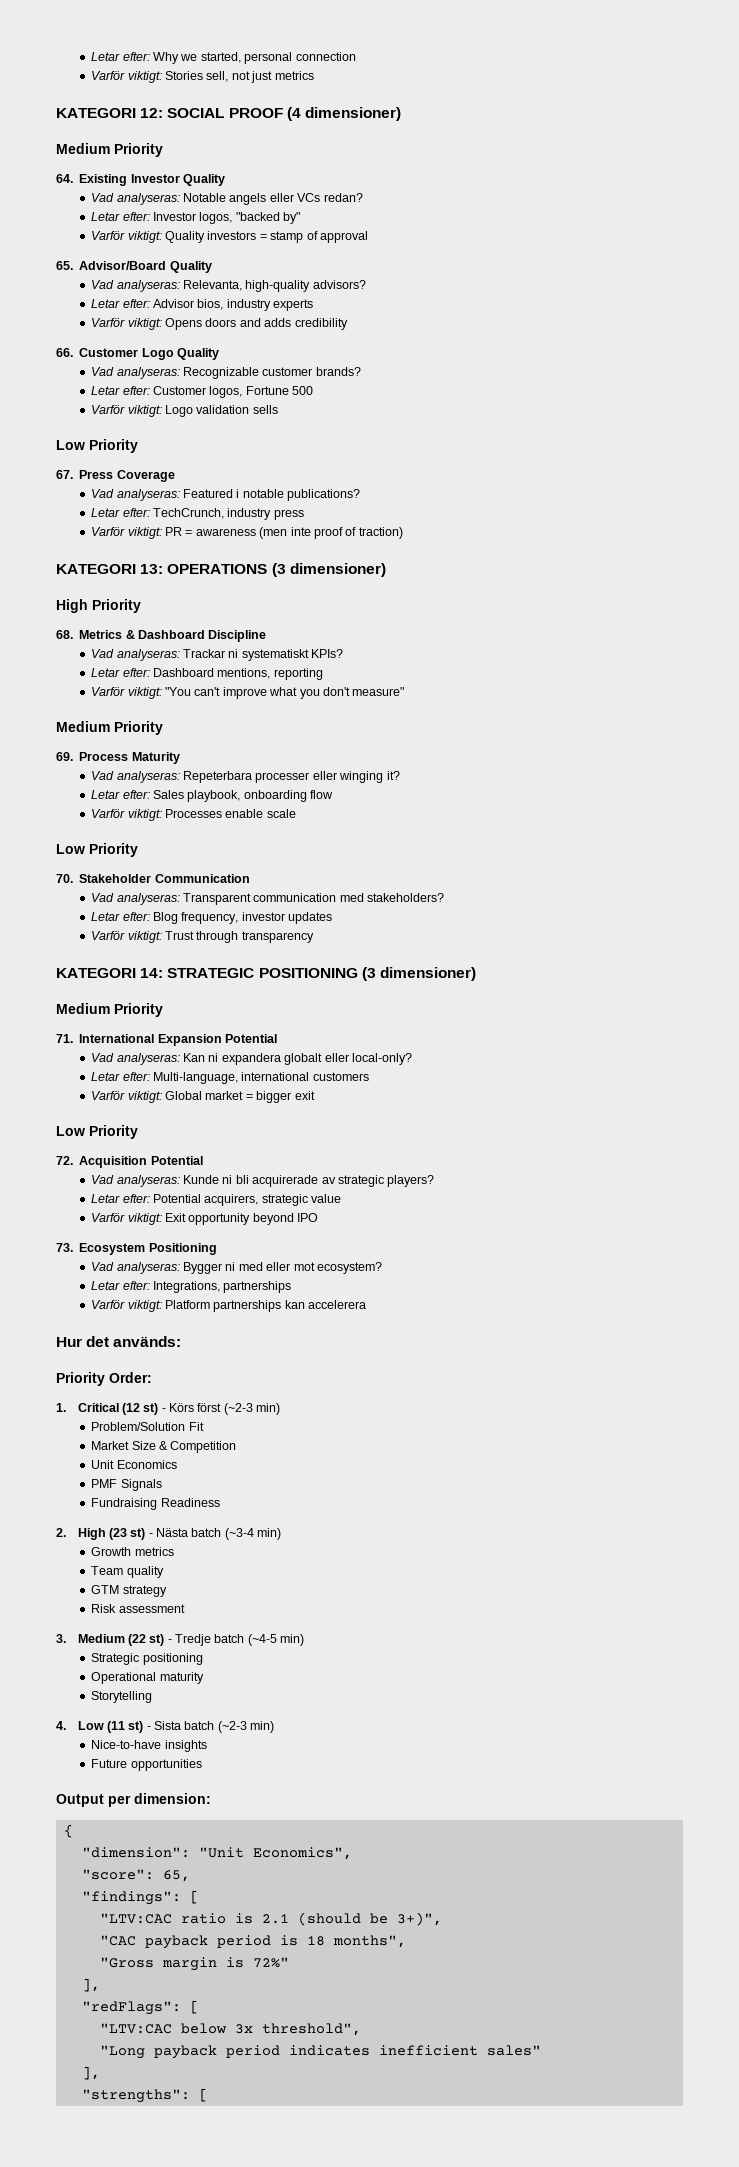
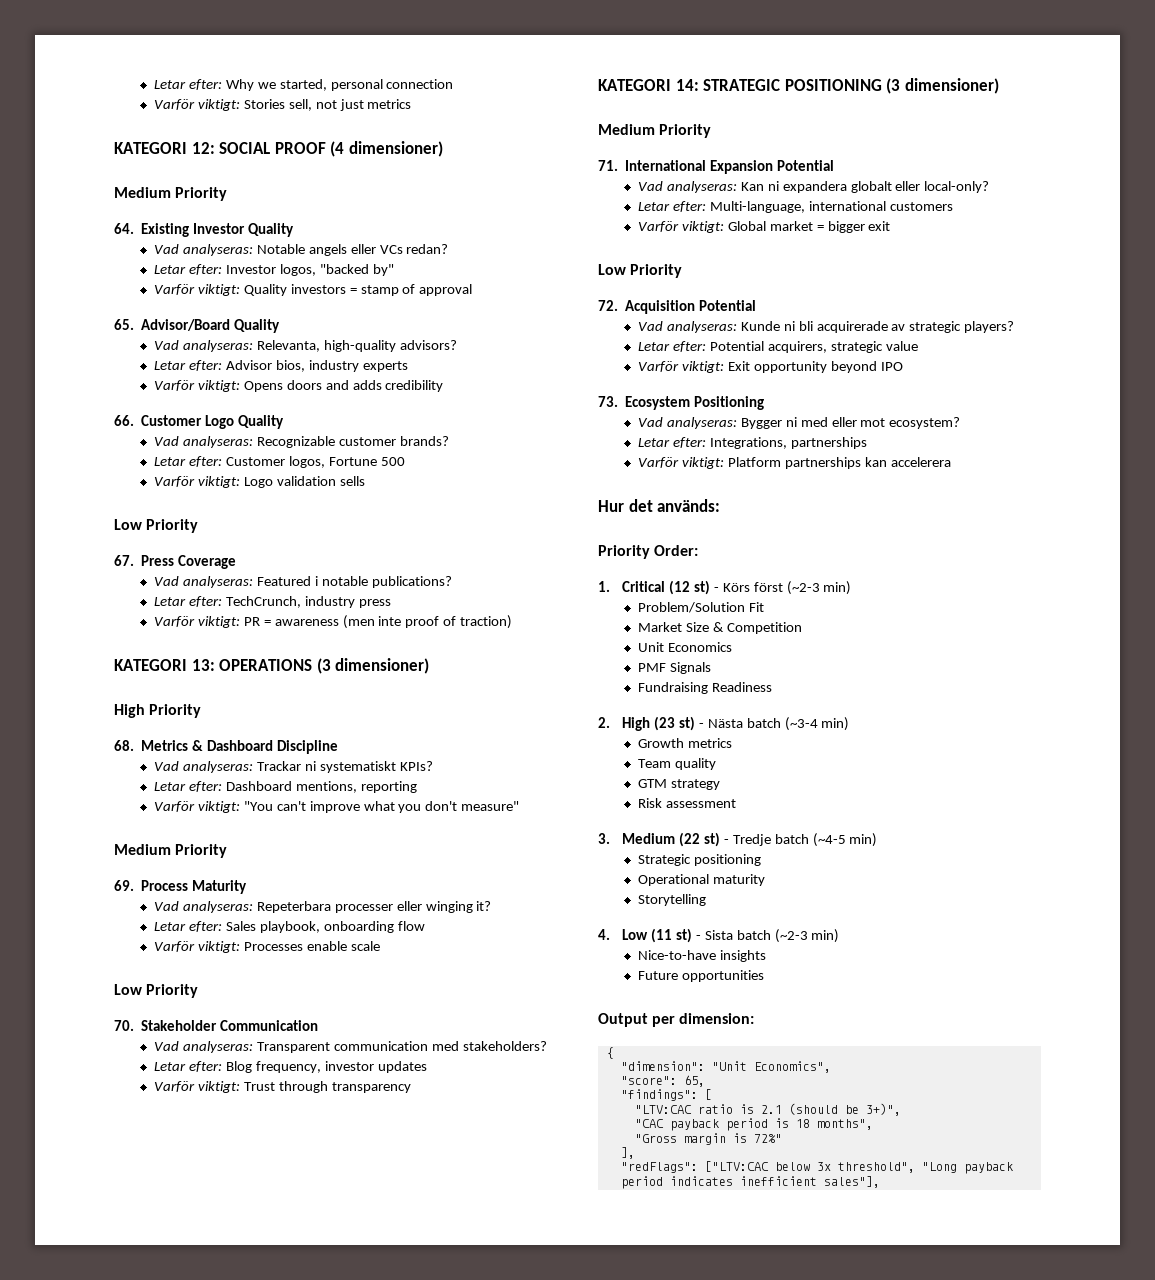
[189,2000,199,2014] [99,2023,172,2034] [ // "LTV:CAC -> [704,1161,769,1172] ["LTV:CAC
(361, 2029) // -> (915, 1167) none
[486,2045,541,2056] [81,2066,100,2080] [81,2088,208,2103] sales" // ], // "strengths": [ -> [823,1176,880,1188] sales"],

